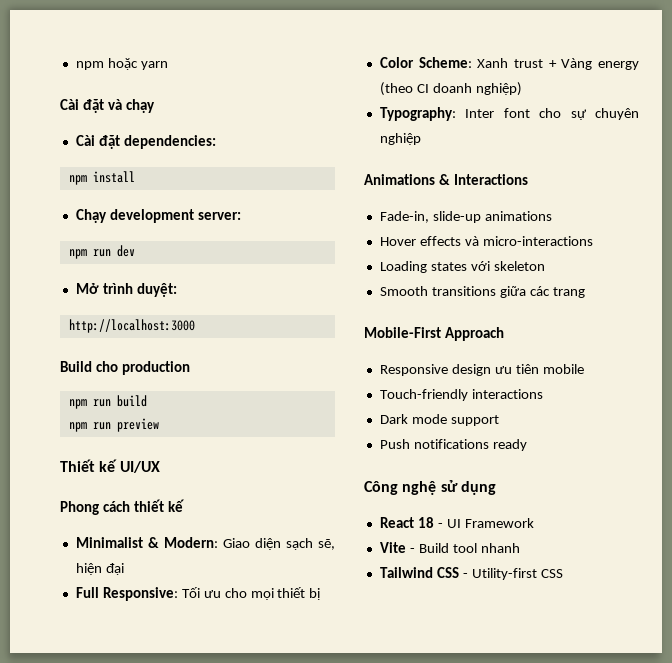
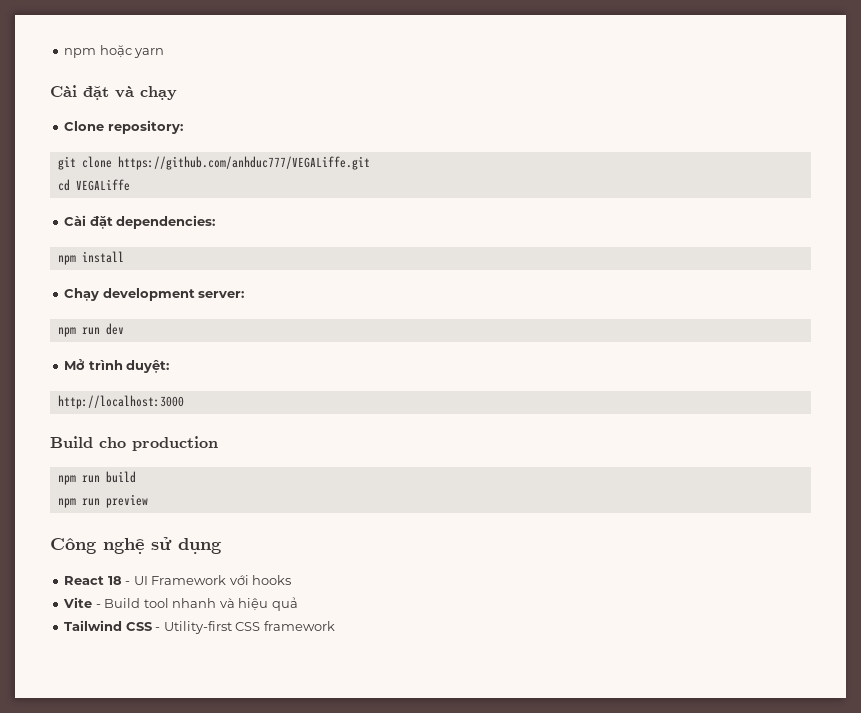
(156, 106) none -> [64,120,183,134] [57,156,370,170] [57,179,130,191] // Clone repository: // git clone https://github.com/anhduc777/VEGALiffe.git // cd VEGALiffe
[60,459,160,473] [60,499,185,515] [75,537,335,550] [75,563,124,575] [75,587,321,601] [379,57,639,70] [379,82,522,96] [379,107,639,121] [379,133,421,145] [364,174,529,185] [379,211,552,223] [379,236,593,246] [379,261,545,273] [379,286,585,298] [364,327,505,341] [379,364,584,376] [379,389,543,401] [379,414,499,426] [379,439,527,451] // Thiết kế UI/UX // Phong cách thiết kế // Minimalist & Modern: Giao diện sạch sẽ, hiện đại // Full Responsive: Tối ưu cho mọi thiết bị // Color Scheme: Xanh trust + Vàng energy (theo CI doanh nghiệp) // Typography: Inter font cho sự chuyên nghiệp // Animations & Interactions // Fade-in, slide-up animations // Hover effects và micro-interactions // Loading states với skeleton // Smooth transitions giữa các trang // Mobile-First Approach // Responsive design ưu tiên mobile // Touch-friendly interactions // Dark mode support // Push notifications ready -> (148, 501) none
(534, 523) none -> [229,575,292,585] với hooks
(520, 548) none -> [219,597,298,611] và hiệu quả
(563, 573) none -> [263,621,335,631] framework

